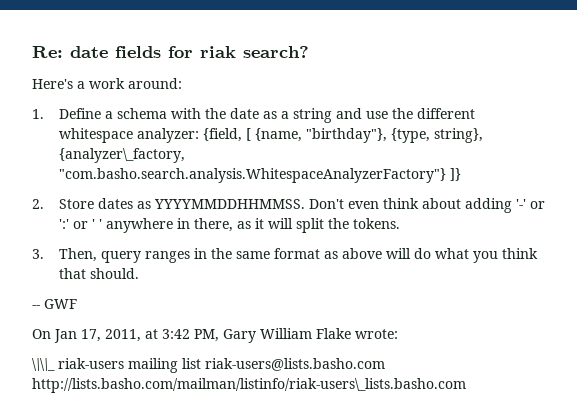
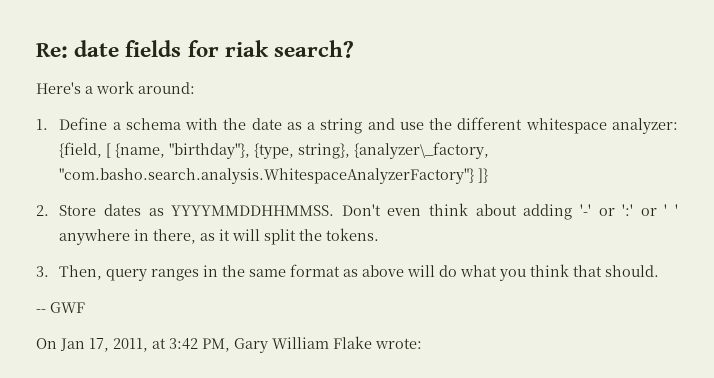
[32,358,385,373] [32,378,466,393] // \\\\_ riak-users mailing list riak-users@lists.basho.com http://lists.basho.com/mailman/listinfo/riak-users\_lists.basho.com -> (422, 343) none

